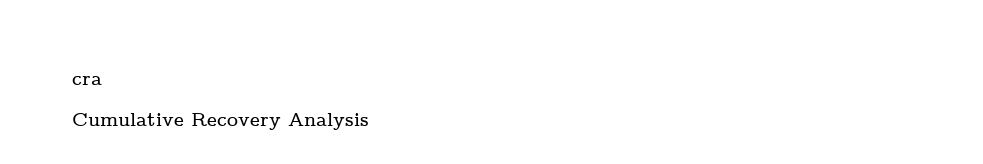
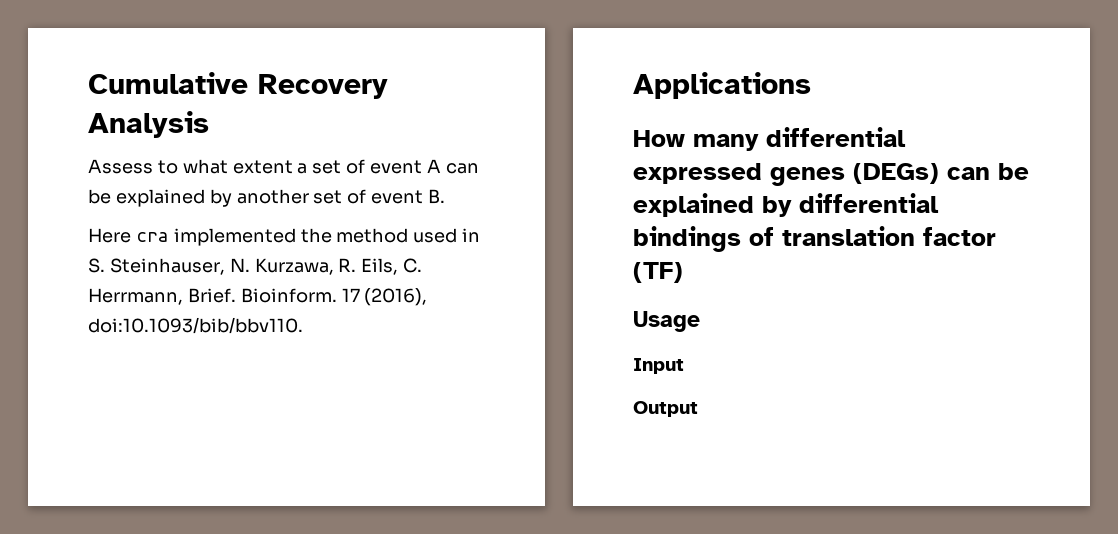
[72,76,102,85] cra // -> (88, 83) none
(369, 121) none -> [88,159,479,174] [88,189,446,207] [88,228,481,246] [88,258,423,275] [88,288,428,306] [88,317,303,334] [633,72,811,99] [633,127,906,151] [633,163,1029,186] [633,193,939,217] [633,226,996,252] [633,262,683,283] [633,311,700,332] [633,358,684,374] [633,401,698,417] // Assess to what extent a set of event A can be explained by another set of event B. // Here cra implemented the method used in S. Steinhauser, N. Kurzawa, R. Eils, C. Herrmann, Brief. Bioinform. 17 (2016), doi:10.1093/bib/bbv110. // Applications // How many differential expressed genes (DEGs) can be explained by differential bindings of translation factor (TF) // Usage // Input // Output

